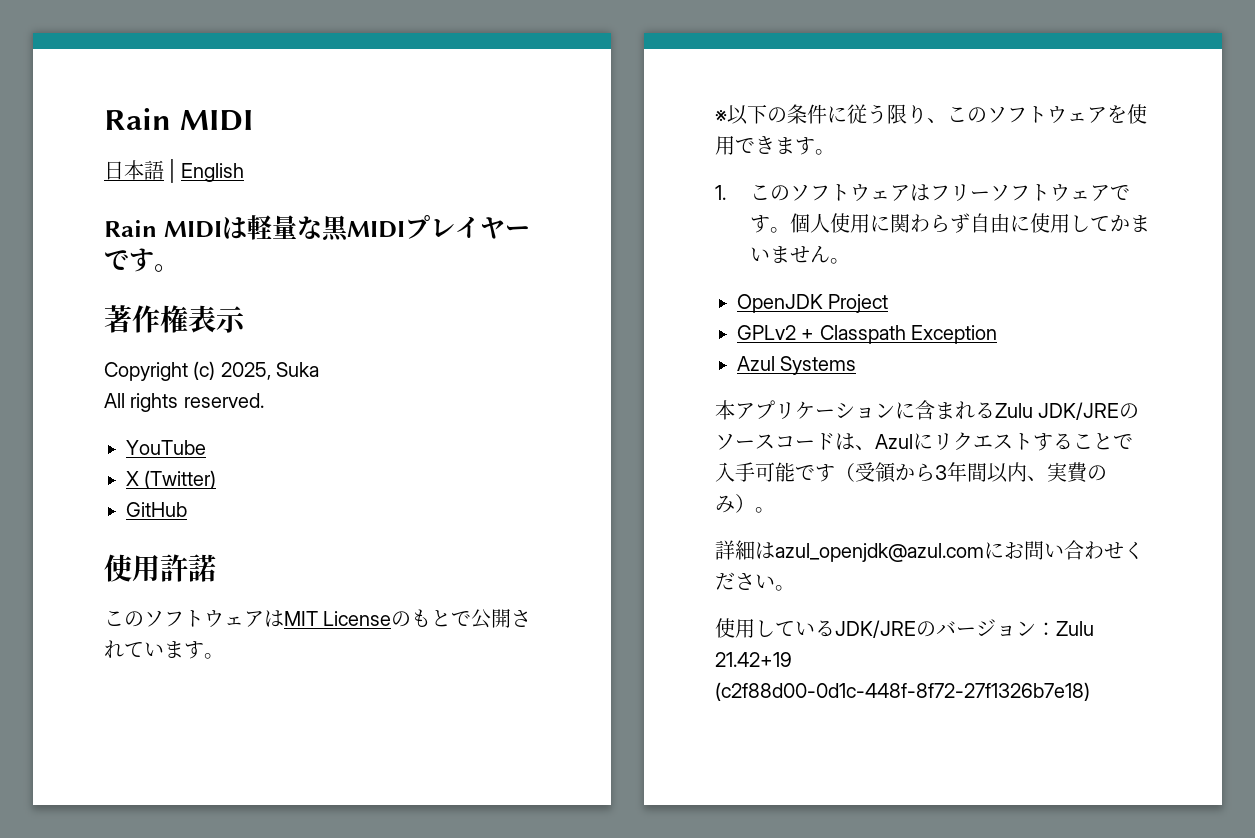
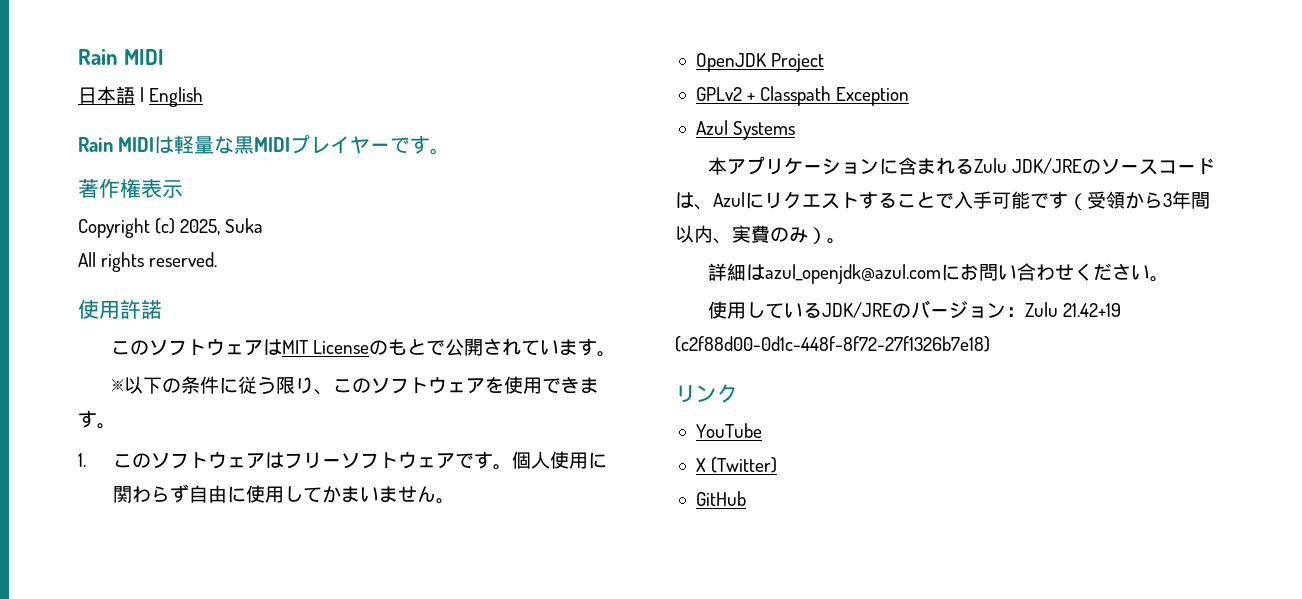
[126,440,206,455] [126,470,217,489] [126,502,187,517] // YouTube // X (Twitter) // GitHub -> (218, 259) none
(1090, 691) none -> [675,384,738,403] [695,423,762,438] [695,457,778,473] [695,491,746,506] // リンク // YouTube // X (Twitter) // GitHub

